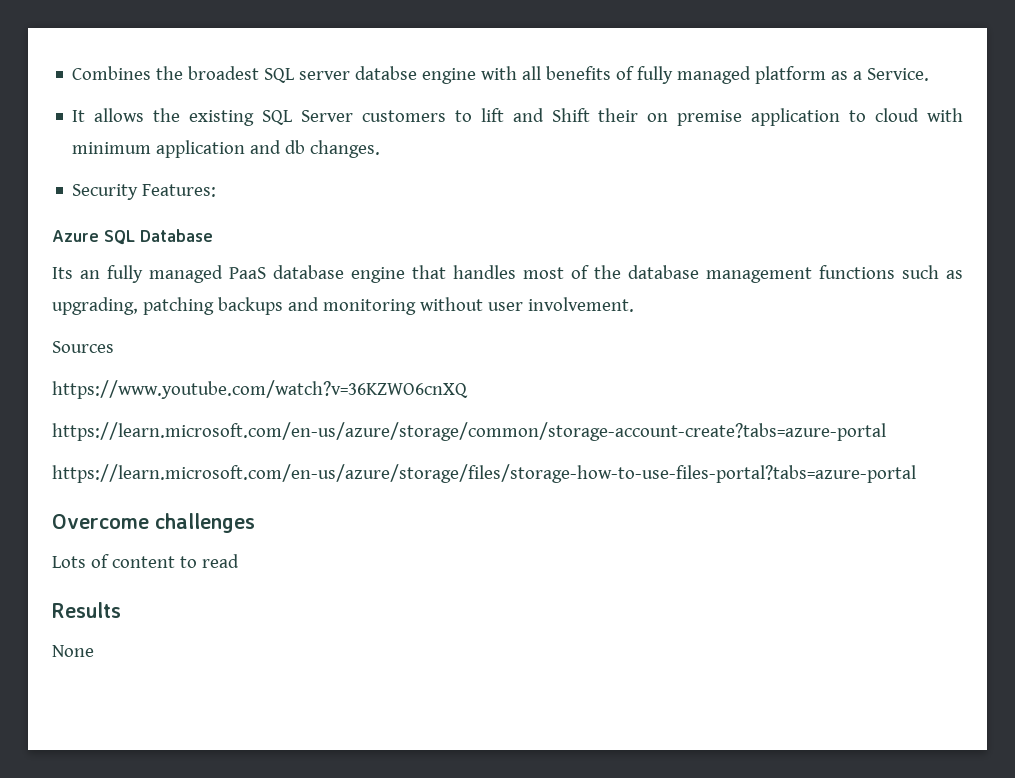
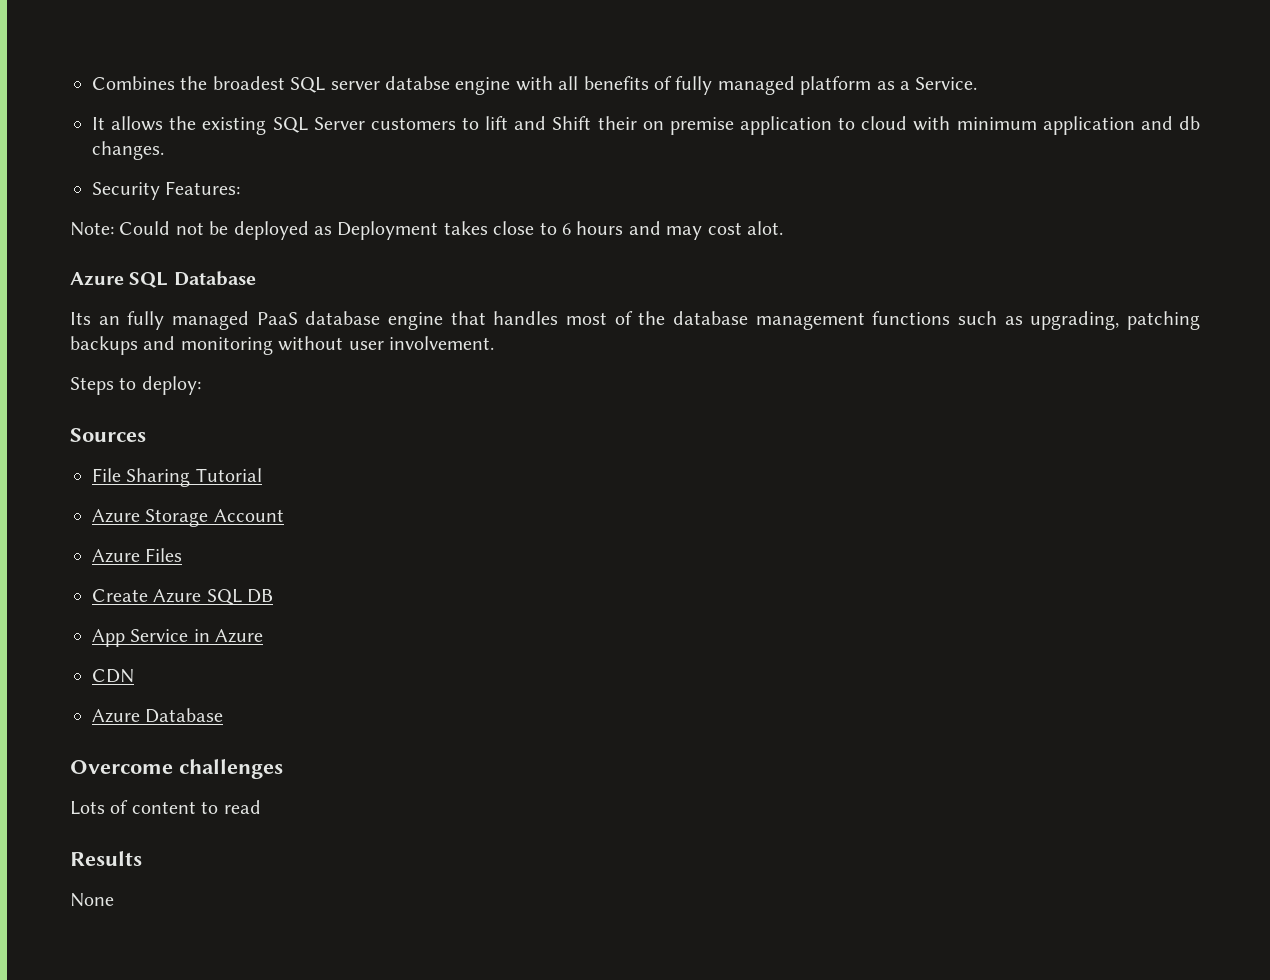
(217, 190) none -> [70,221,783,240] // Note: Could not be deployed as Deployment takes close to 6 hours and may cost alot.
[52,341,114,353] [52,380,468,399] [52,422,886,441] [52,464,916,483] Sources // https://www.youtube.com/watch?v=36KZWO6cnXQ // https://learn.microsoft.com/en-us/azure/storage/common/storage-account-create?tabs=azure-portal // https://learn.microsoft.com/en-us/azure/storage/files/storage-how-to-use-files-portal?tabs=azure-portal -> [70,376,201,395] [70,428,146,442] [92,468,262,487] [92,509,284,527] [92,548,183,563] [92,589,274,605] [92,629,264,647] [92,669,134,683] [92,708,224,723] Steps to deploy: // Sources // File Sharing Tutorial // Azure Storage Account // Azure Files // Create Azure SQL DB // App Service in Azure // CDN // Azure Database

